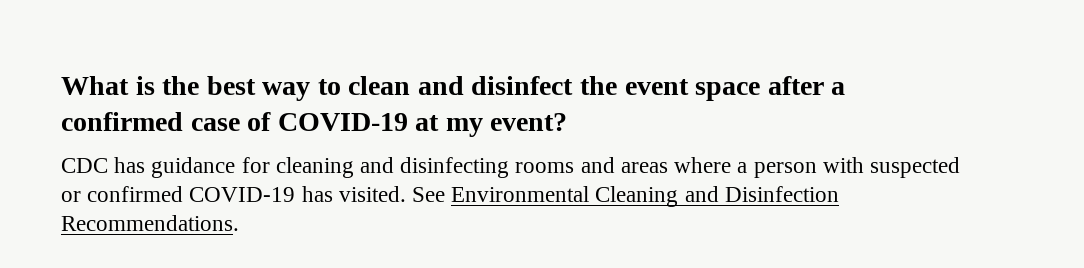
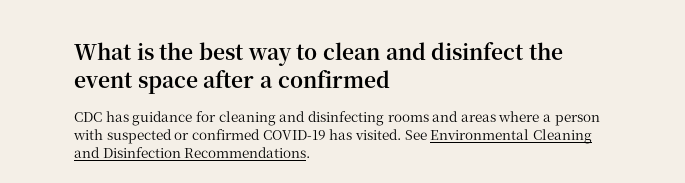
[190,112,568,137] case of COVID-19 at my event? -> (390, 79) none

